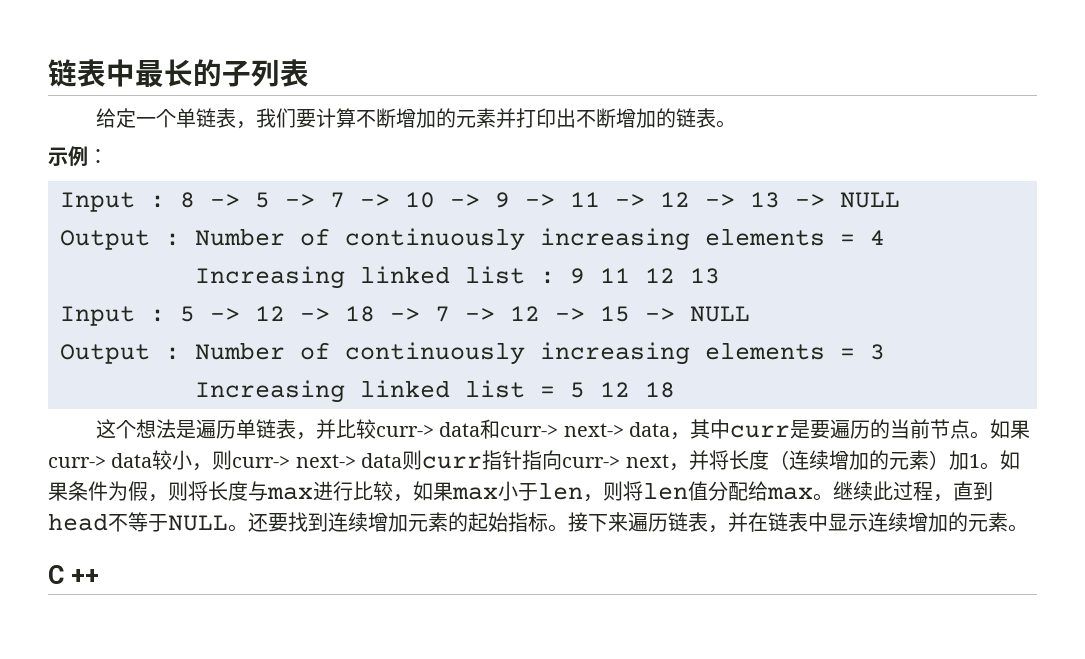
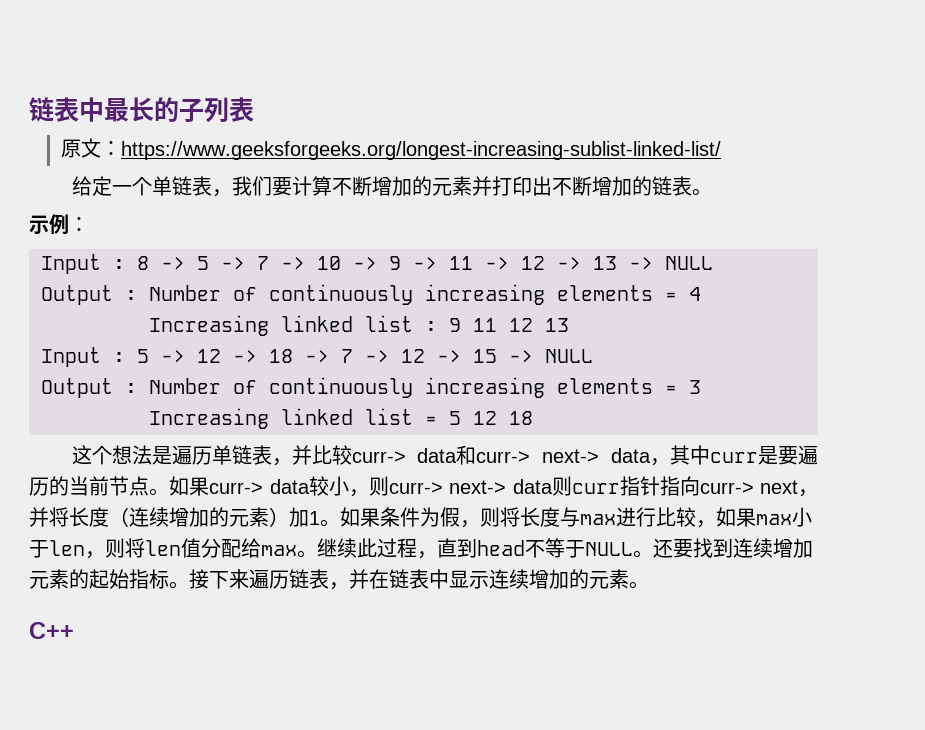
(309, 73) none -> [61,138,722,160] // 原文：https://www.geeksforgeeks.org/longest-increasing-sublist-linked-list/
[48,565,99,584] C ++ -> [29,622,74,639] C++

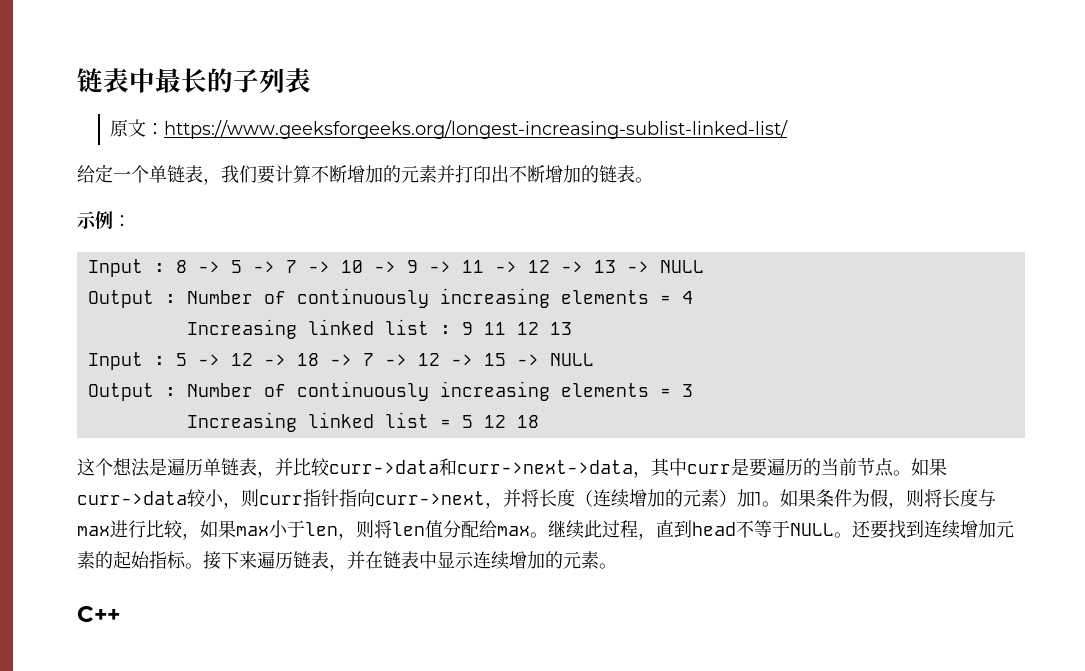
[351,445,651,465] curr-> data和curr-> next-> data -> [329,458,633,476] curr->data和curr->next->data
[209,476,553,497] curr-> data较小，则curr-> next-> data -> [77,489,241,509] curr->data较小，
[699,480,798,494] curr-> next -> [375,491,485,505] curr->next

